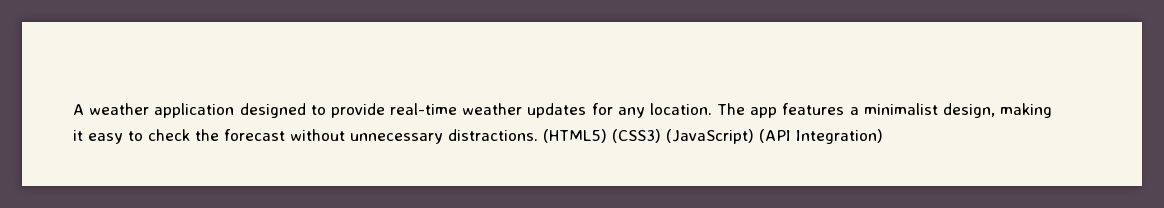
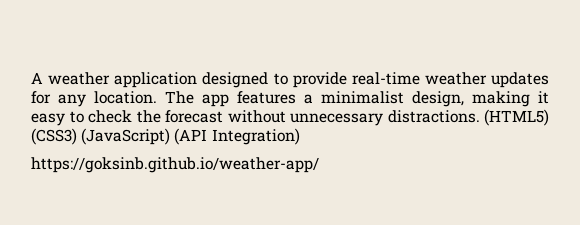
(883, 136) none -> [31,157,319,173] // https://goksinb.github.io/weather-app/

